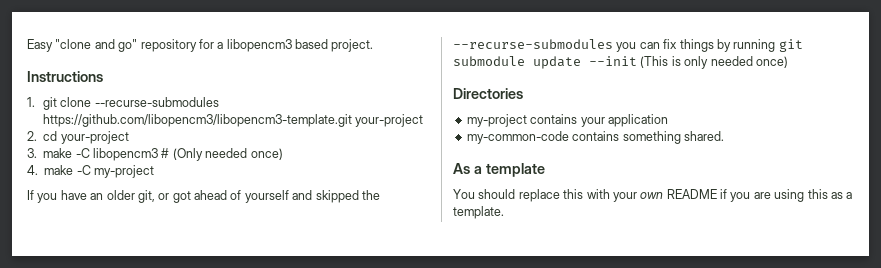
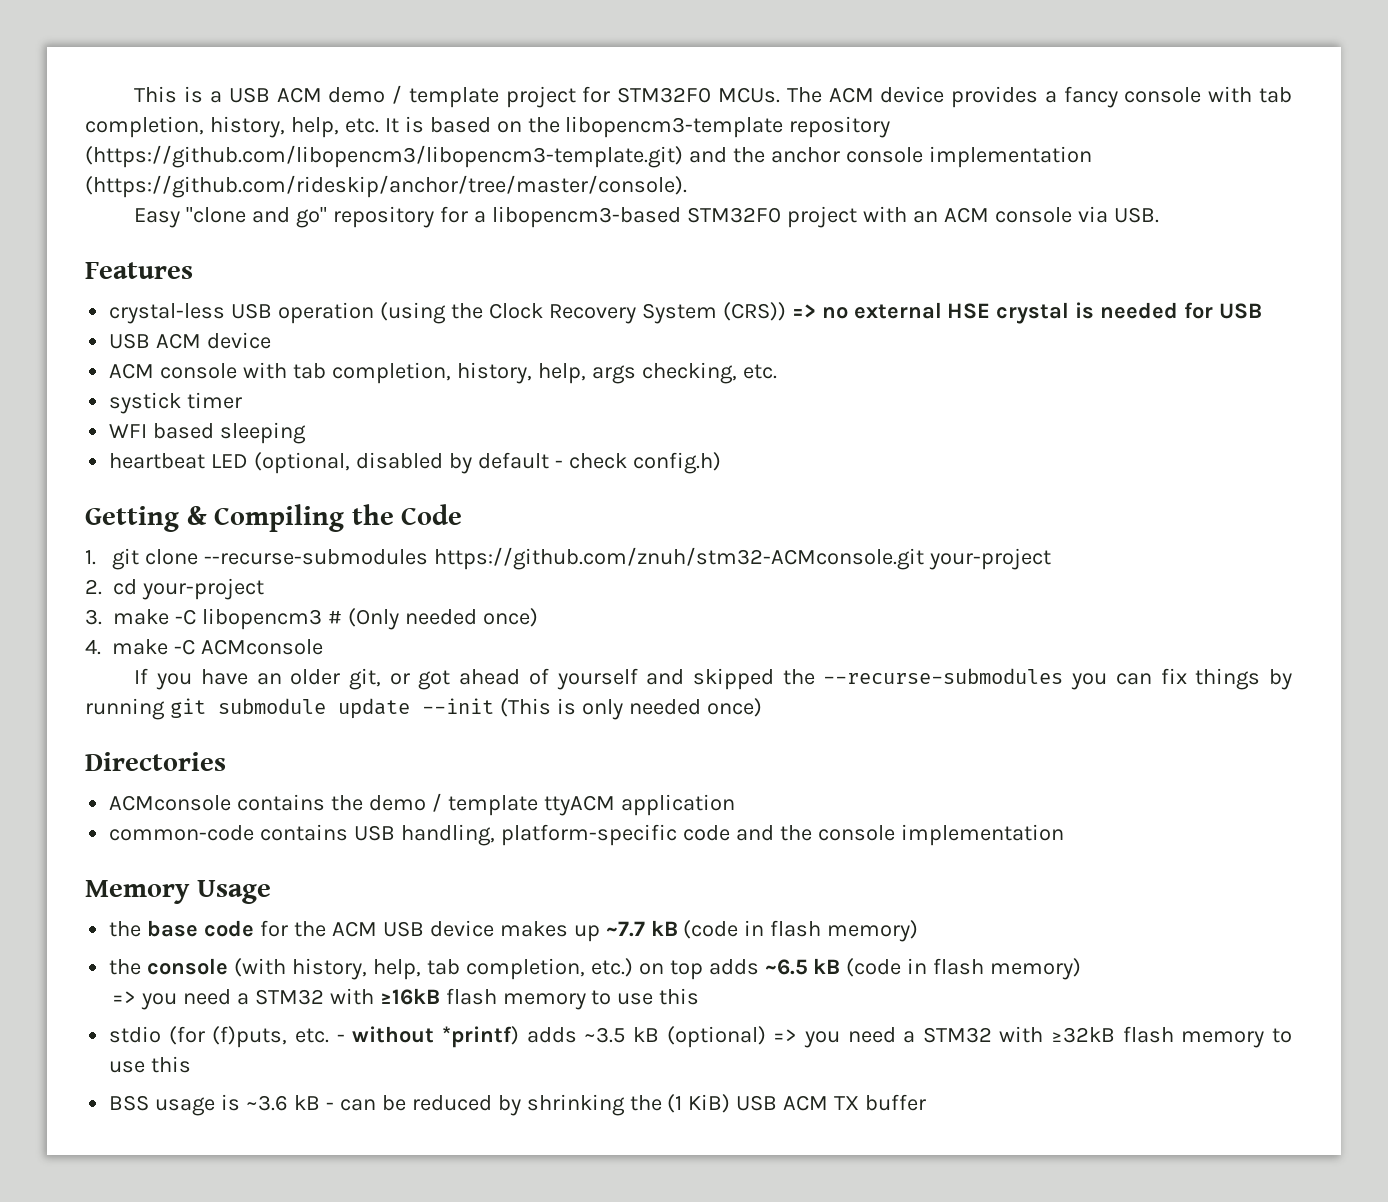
(27, 45) none -> [134,85,1292,108] [85,116,891,138] [85,145,1092,168] [85,175,687,198] This is a USB ACM demo / template project for STM32F0 MCUs. The ACM device provides a fancy console with tab completion, history, help, etc. It is based on the libopencm3-template repository (https://github.com/libopencm3/libopencm3-template.git) and the anchor console implementation (https://github.com/rideskip/anchor/tree/master/console). //
[226,39,374,52] [27,71,103,82] libopencm3 based project. // Instructions -> [492,206,1159,228] [85,262,193,279] [109,302,1263,324] [109,332,272,349] [109,362,777,384] [109,392,243,414] [109,422,307,444] [109,452,721,474] [85,504,463,532] libopencm3-based STM32F0 project with an ACM console via USB. // Features // crystal-less USB operation (using the Clock Recovery System (CRS)) => no external HSE crystal is needed for USB // USB ACM device // ACM console with tab completion, history, help, args checking, etc. // systick timer // WFI based sleeping // heartbeat LED (optional, disabled by default - check config.h) // Getting & Compiling the Code
[42,114,352,127] https://github.com/libopencm3/libopencm3-template.git -> [433,547,924,570] https://github.com/znuh/stm32-ACMconsole.git
[94,165,154,178] my-project -> [200,639,323,655] ACMconsole
[466,114,668,127] [466,131,724,144] [453,163,545,177] [453,189,853,202] [453,206,504,219] my-project contains your application // my-common-code contains something shared. // As a template // You should replace this with your own README if you are using this as a template. -> [109,793,735,816] [109,824,1064,846] [85,880,271,904] [109,920,919,942] [109,958,1082,980] [111,988,700,1010] [109,1026,1293,1048] [109,1056,192,1073] [109,1094,927,1116] ACMconsole contains the demo / template ttyACM application // common-code contains USB handling, platform-specific code and the console implementation // Memory Usage // the base code for the ACM USB device makes up ~7.7 kB (code in flash memory) // the console (with history, help, tab completion, etc.) on top adds ~6.5 kB (code in flash memory) // => you need a STM32 with ≥16kB flash memory to use this // stdio (for (f)puts, etc. - without *printf) adds ~3.5 kB (optional) => you need a STM32 with ≥32kB flash memory to use this // BSS usage is ~3.6 kB - can be reduced by shrinking the (1 KiB) USB ACM TX buffer

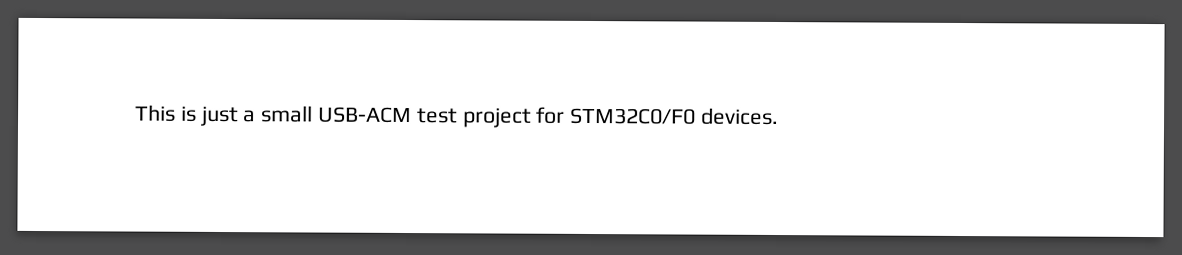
[210,85,1292,108] [85,116,891,138] [85,145,1092,168] [85,175,687,198] [134,206,1159,228] [85,262,193,279] [109,302,1263,324] [109,332,272,349] [109,362,777,384] [109,392,243,414] [109,422,307,444] [109,452,721,474] [85,504,463,532] [85,547,1051,570] [85,578,264,600] [85,608,538,630] [85,639,323,655] [134,668,1292,690] [85,698,762,720] [85,752,226,771] [109,793,735,816] [109,824,1064,846] [85,880,271,904] [109,920,919,942] [109,958,1082,980] [111,988,700,1010] [109,1026,1293,1048] [109,1056,192,1073] [109,1094,927,1116] a USB ACM demo / template project for STM32F0 MCUs. The ACM device provides a fancy console with tab completion, history, help, etc. It is based on the libopencm3-template repository (https://github.com/libopencm3/libopencm3-template.git) and the anchor console implementation (https://github.com/rideskip/anchor/tree/master/console). // Easy "clone and go" repository for a libopencm3-based STM32F0 project with an ACM console via USB. // Features // crystal-less USB operation (using the Clock Recovery System (CRS)) => no external HSE crystal is needed for USB // USB ACM device // ACM console with tab completion, history, help, args checking, etc. // systick timer // WFI based sleeping // heartbeat LED (optional, disabled by default - check config.h) // Getting & Compiling the Code // 1. git clone --recurse-submodules https://github.com/znuh/stm32-ACMconsole.git your-project // 2. cd your-project // 3. make -C libopencm3 # (Only needed once) // 4. make -C ACMconsole // If you have an older git, or got ahead of yourself and skipped the --recurse-submodules you can fix things by running git submodule update --init (This is only needed once) // Directories // ACMconsole contains the demo / template ttyACM application // common-code contains USB handling, platform-specific code and the console implementation // Memory Usage // the base code for the ACM USB device makes up ~7.7 kB (code in flash memory) // the console (with history, help, tab completion, etc.) on top adds ~6.5 kB (code in flash memory) // => you need a STM32 with ≥16kB flash memory to use this // stdio (for (f)puts, etc. - without *printf) adds ~3.5 kB (optional) => you need a STM32 with ≥32kB flash memory to use this // BSS usage is ~3.6 kB - can be reduced by shrinking the (1 KiB) USB ACM TX buffer -> [200,105,780,128] just a small USB-ACM test project for STM32C0/F0 devices.

